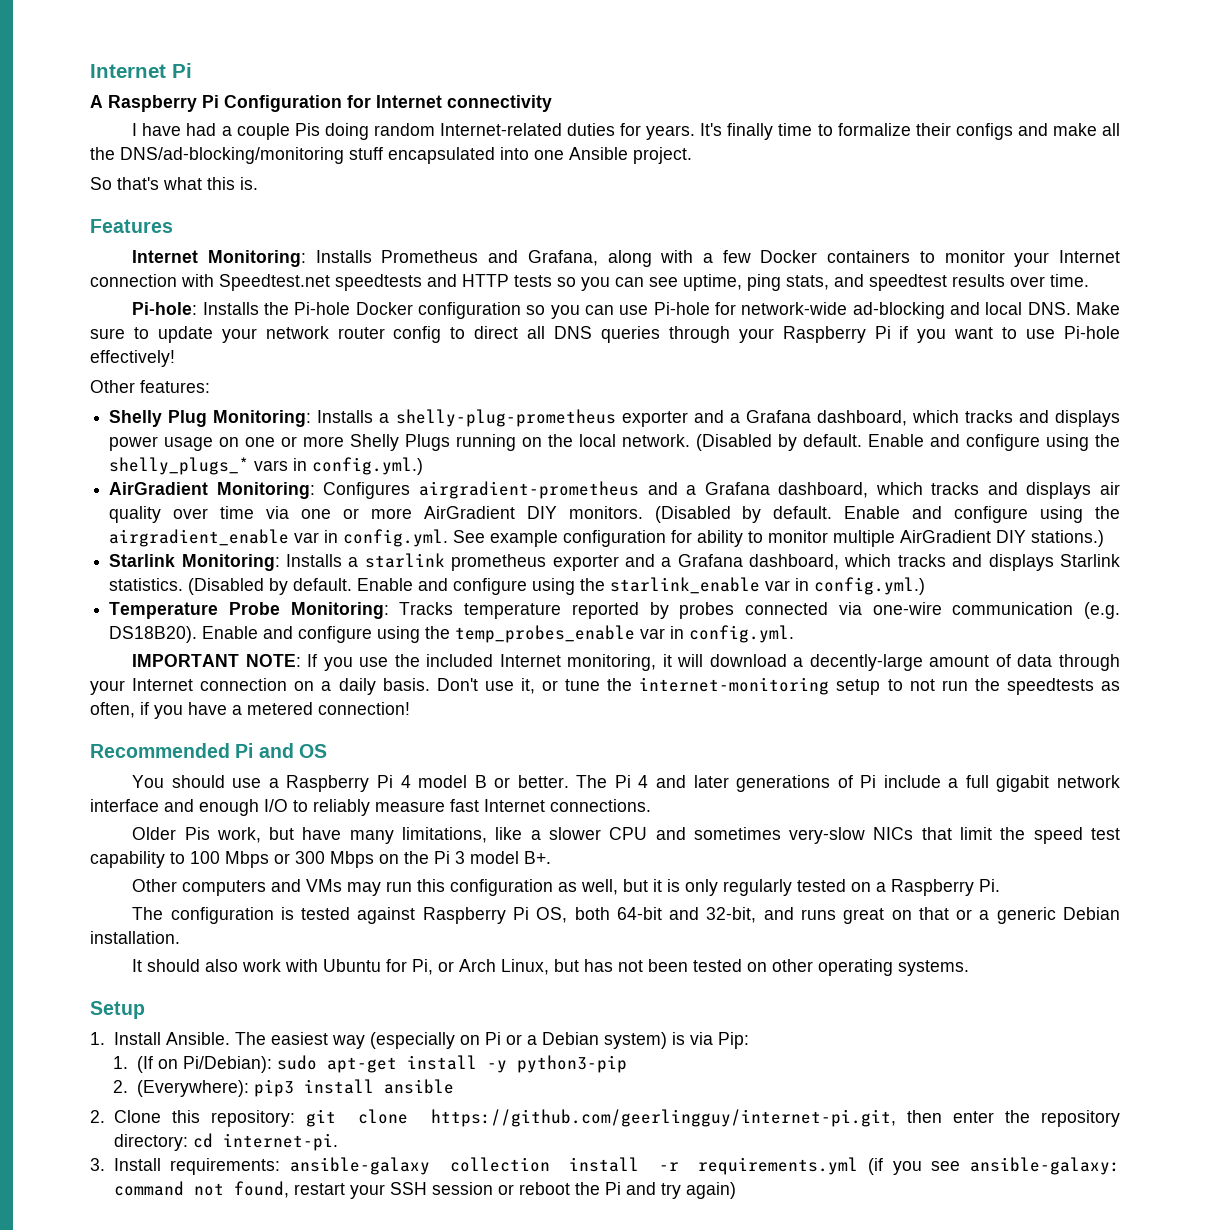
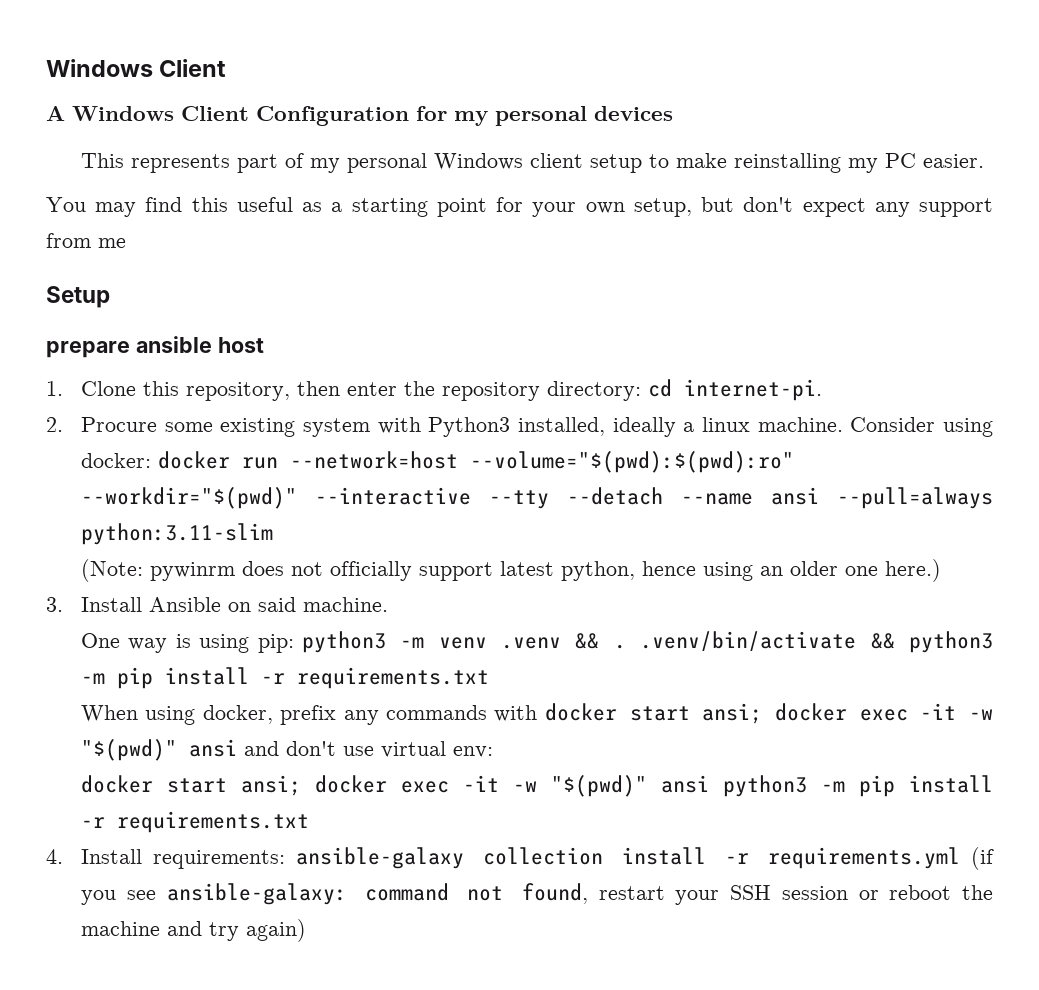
[90,63,192,78] Internet Pi -> [46,59,227,77] Windows Client
[108,95,552,112] [132,123,1120,140] [90,147,692,164] [90,177,258,190] [90,219,173,233] [132,250,1121,267] [90,274,1089,291] [132,302,1120,319] [90,326,1121,343] [90,350,175,367] [90,380,210,393] [109,409,1120,427] [109,434,1120,451] [109,457,424,475] [109,481,1120,499] [109,506,1120,523] [109,529,1105,547] [109,553,1120,571] [109,577,926,595] [109,602,1120,619] [109,625,795,643] [132,654,1120,671] [90,677,1121,695] [90,702,410,719] [90,743,327,758] [132,775,1120,792] [90,799,651,816] [132,827,1120,844] [90,851,551,868] [132,879,1001,896] [132,907,1120,924] [90,931,180,944] [132,959,970,976] [90,1001,145,1019] [90,1032,749,1049] [113,1055,628,1073] [113,1079,455,1097] [90,1109,896,1127] Raspberry Pi Configuration for Internet connectivity // I have had a couple Pis doing random Internet-related duties for years. It's finally time to formalize their configs and make all the DNS/ad-blocking/monitoring stuff encapsulated into one Ansible project. // So that's what this is. // Features // Internet Monitoring: Installs Prometheus and Grafana, along with a few Docker containers to monitor your Internet connection with Speedtest.net speedtests and HTTP tests so you can see uptime, ping stats, and speedtest results over time. // Pi-hole: Installs the Pi-hole Docker configuration so you can use Pi-hole for network-wide ad-blocking and local DNS. Make sure to update your network router config to direct all DNS queries through your Raspberry Pi if you want to use Pi-hole effectively! // Other features: // Shelly Plug Monitoring: Installs a shelly-plug-prometheus exporter and a Grafana dashboard, which tracks and displays power usage on one or more Shelly Plugs running on the local network. (Disabled by default. Enable and configure using the shelly_plugs_* vars in config.yml.) // AirGradient Monitoring: Configures airgradient-prometheus and a Grafana dashboard, which tracks and displays air quality over time via one or more AirGradient DIY monitors. (Disabled by default. Enable and configure using the airgradient_enable var in config.yml. See example configuration for ability to monitor multiple AirGradient DIY stations.) // Starlink Monitoring: Installs a starlink prometheus exporter and a Grafana dashboard, which tracks and displays Starlink statistics. (Disabled by default. Enable and configure using the starlink_enable var in config.yml.) // Temperature Probe Monitoring: Tracks temperature reported by probes connected via one-wire communication (e.g. DS18B20). Enable and configure using the temp_probes_enable var in config.yml. // IMPORTANT NOTE: If you use the included Internet monitoring, it will download a decently-large amount of data through your Internet connection on a daily basis. Don't use it, or tune the internet-monitoring setup to not run the speedtests as often, if you have a metered connection! // Recommended Pi and OS // You should use a Raspberry Pi 4 model B or better. The Pi 4 and later generations of Pi include a full gigabit network interface and enough I/O to reliably measure fast Internet connections. // Older Pis work, but have many limitations, like a slower CPU and sometimes very-slow NICs that limit the speed test capability to 100 Mbps or 300 Mbps on the Pi 3 model B+. // Other computers and VMs may run this configuration as well, but it is only regularly tested on a Raspberry Pi. // The configuration is tested against Raspberry Pi OS, both 64-bit and 32-bit, and runs great on that or a generic Debian installation. // It should also work with Ubuntu for Pi, or Arch Linux, but has not been tested on other operating systems. // Setup // 1. Install Ansible. The easiest way (especially on Pi or a Debian system) is via Pip: // 1. (If on Pi/Debian): sudo apt-get install -y python3-pip // 2. (Everywhere): pip3 install ansible // 2. Clone this repository: git clone https://github.com/geerlingguy/internet-pi.git, -> [72,106,673,126] [80,153,984,173] [46,197,994,217] [46,233,126,248] [46,286,110,308] [46,336,264,358] [46,381,291,401] Windows Client Configuration for my personal devices // This represents part of my personal Windows client setup to make reinstalling my PC easier. // You may find this useful as a starting point for your own setup, but don't expect any support from me // Setup // prepare ansible host // 1. Clone this repository,
[90,1158,105,1171] 3. -> [46,417,994,437] [81,451,795,473] [81,487,993,509] [81,523,274,545] [81,559,942,582] [46,597,389,612] [81,631,994,653] [81,667,490,689] [81,703,993,725] [81,739,494,761] [81,775,994,797] [81,811,310,833] [46,849,63,864] 2. Procure some existing system with Python3 installed, ideally a linux machine. Consider using docker: docker run --network=host --volume="$(pwd):$(pwd):ro" --workdir="$(pwd)" --interactive --tty --detach --name ansi --pull=always python:3.11-slim // (Note: pywinrm does not officially support latest python, hence using an older one here.) // 3. Install Ansible on said machine. // One way is using pip: python3 -m venv .venv && . .venv/bin/activate && python3 -m pip install -r requirements.txt // When using docker, prefix any commands with docker start ansi; docker exec -it -w "$(pwd)" ansi and don't use virtual env: // docker start ansi; docker exec -it -w "$(pwd)" ansi python3 -m pip install -r requirements.txt // 4.
[604,1182,621,1195] Pi -> [81,921,161,936] machine

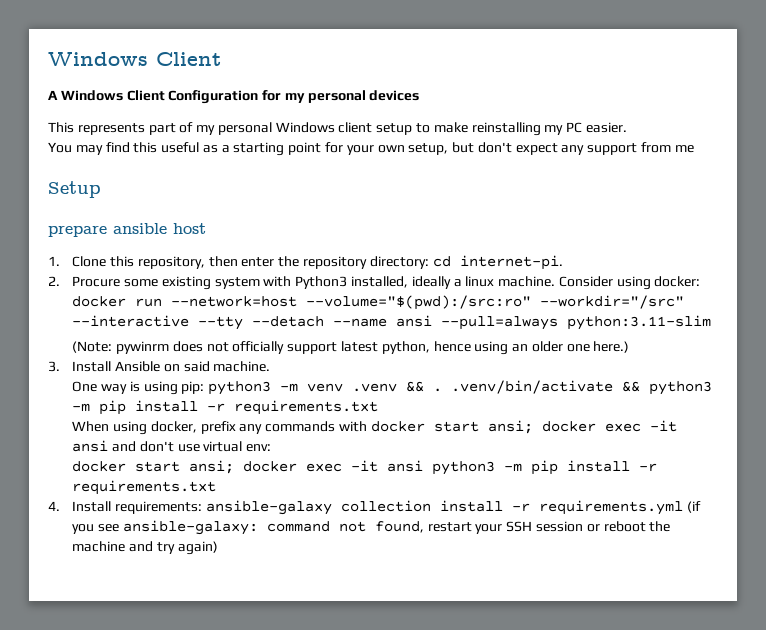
[470,451,795,473] [81,487,298,509] --volume="$(pwd):$(pwd):ro" --workdir="$(pwd)" -> [306,295,685,310] --volume="$(pwd):/src:ro" --workdir="/src"
[968,709,993,720] [81,739,178,761] -w "$(pwd)" -> (677, 426) none
[513,775,648,797] -w "$(pwd)" -> (379, 466) none

